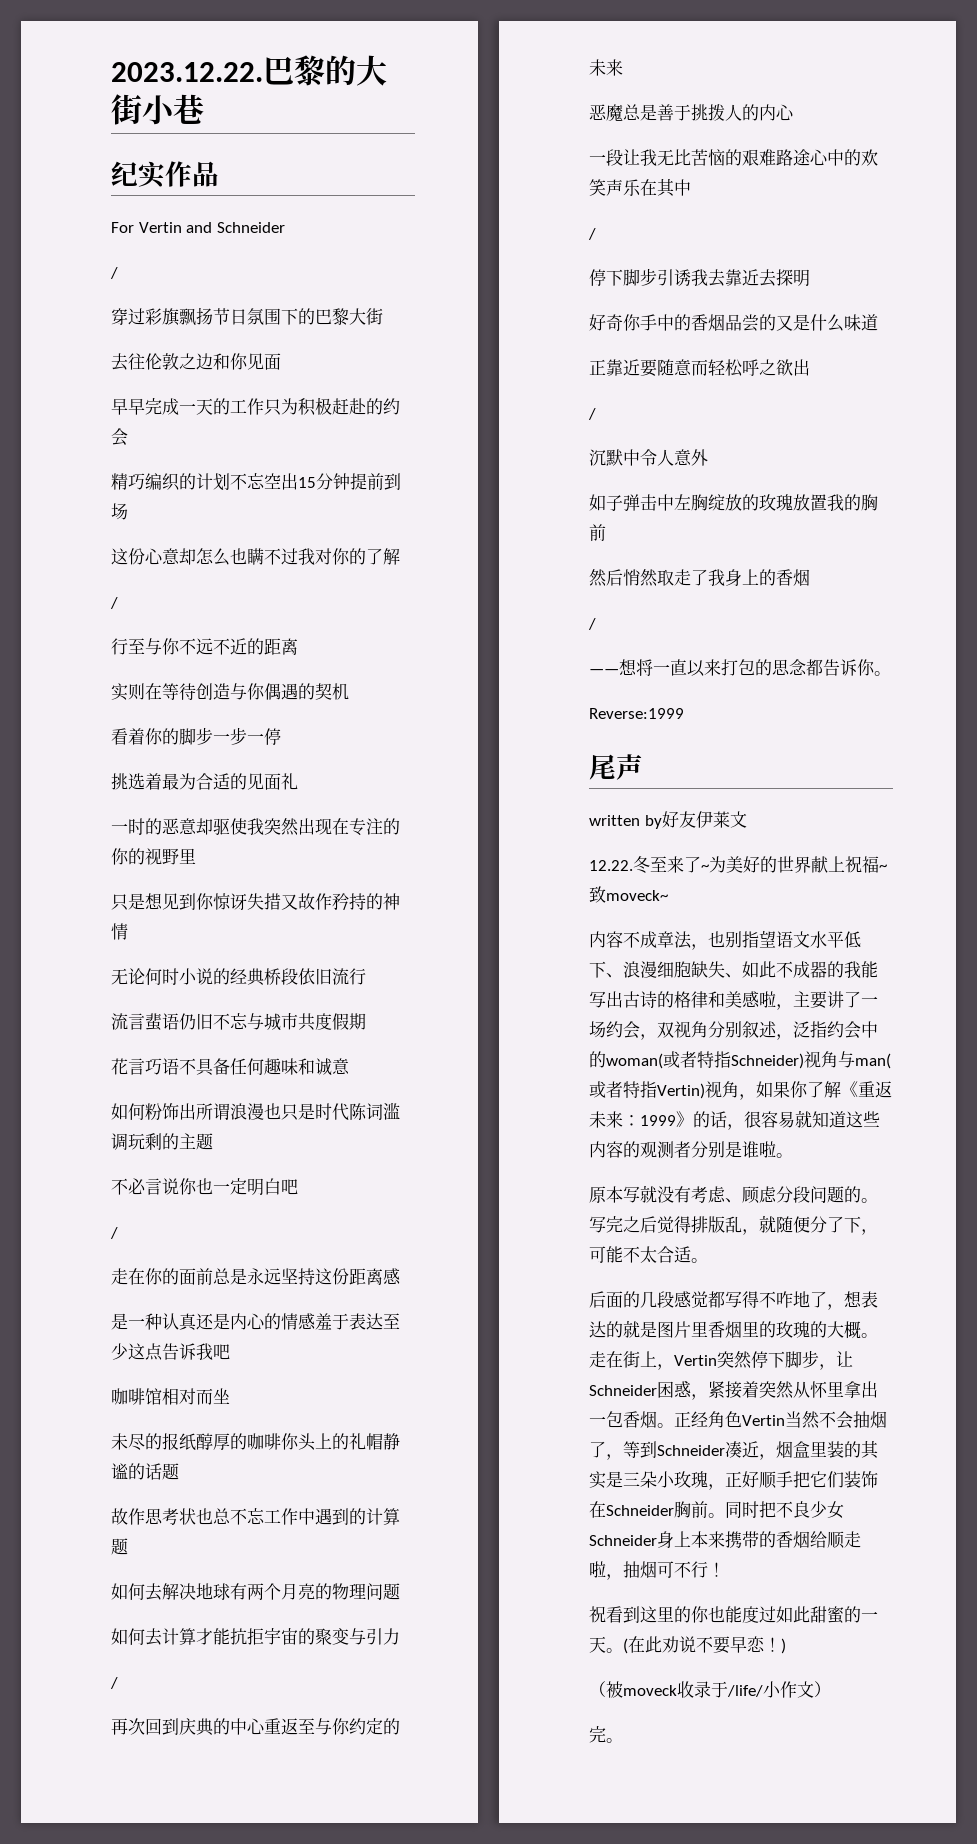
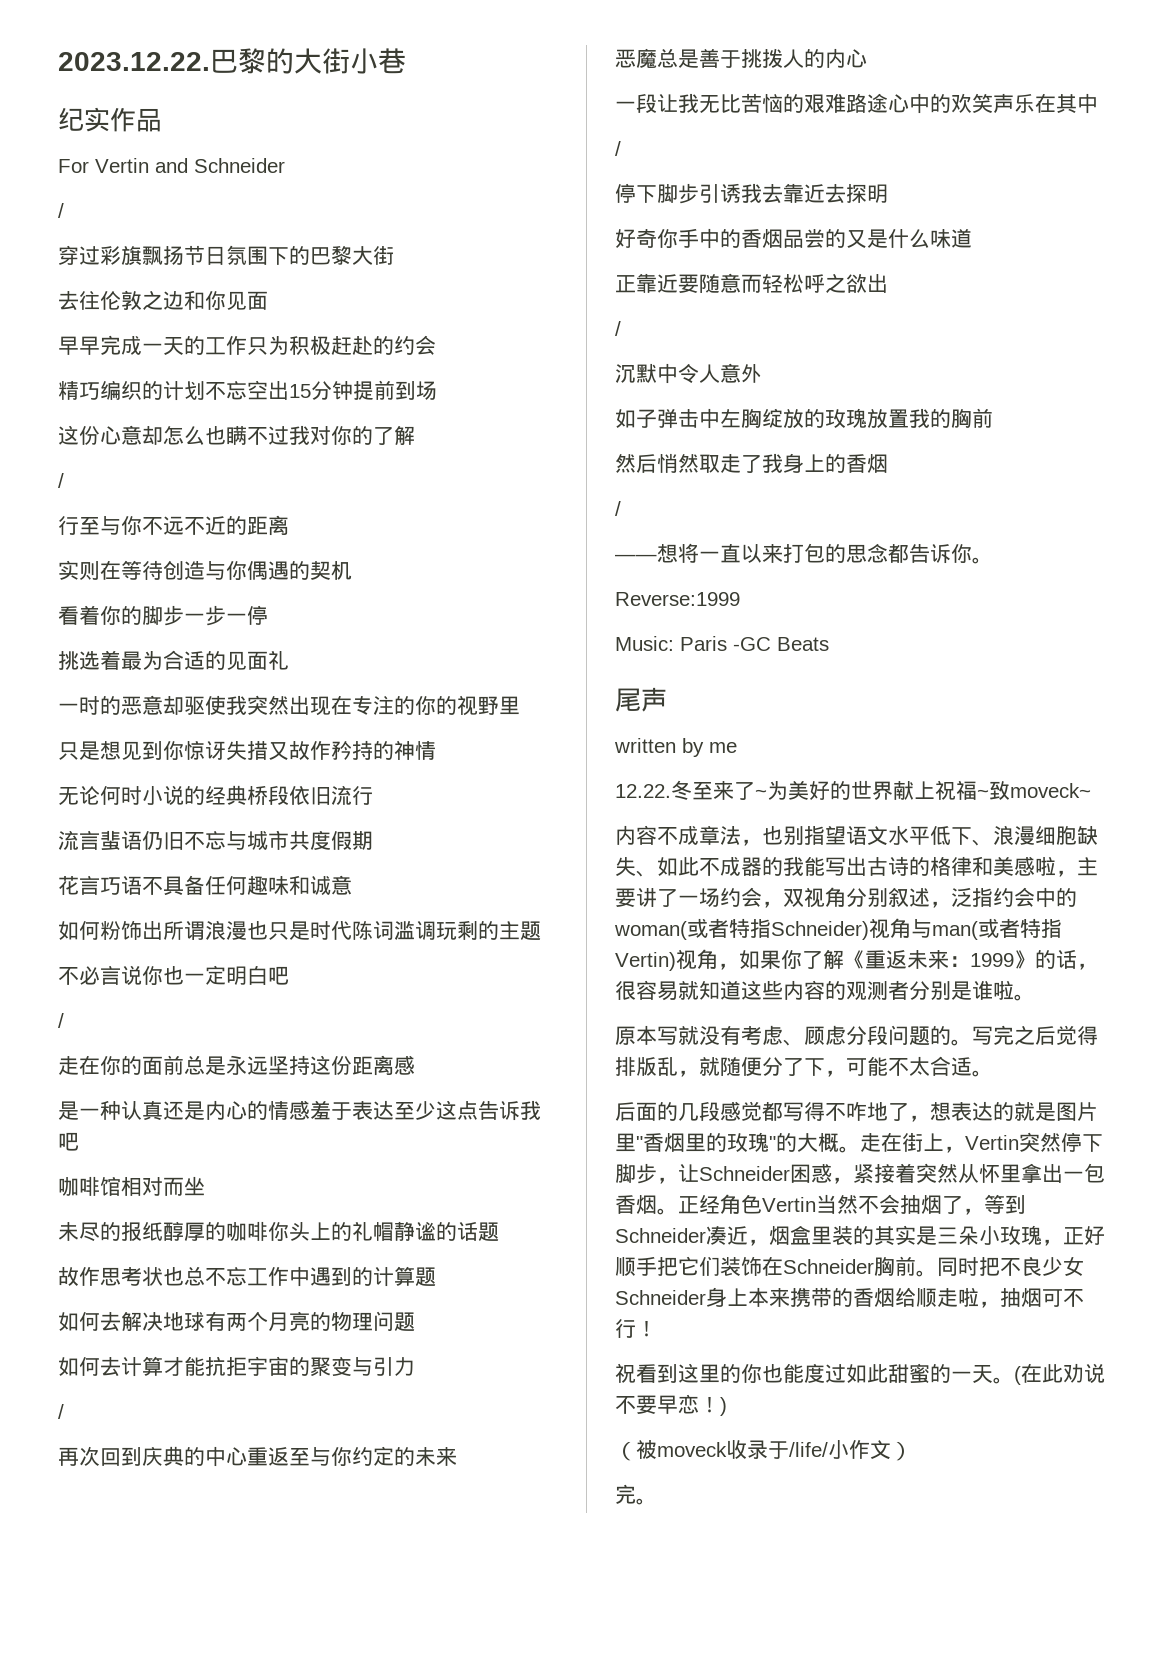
(684, 713) none -> [615,636,829,651] // Music: Paris -GC Beats
[661,811,747,828] 好友伊莱文 -> [709,742,737,753] me
(708, 1329) none -> [636,1136,643,1150] "
(810, 1329) none -> [769,1136,776,1150] "

